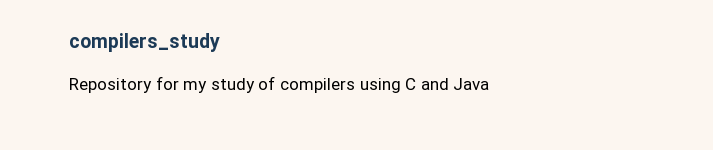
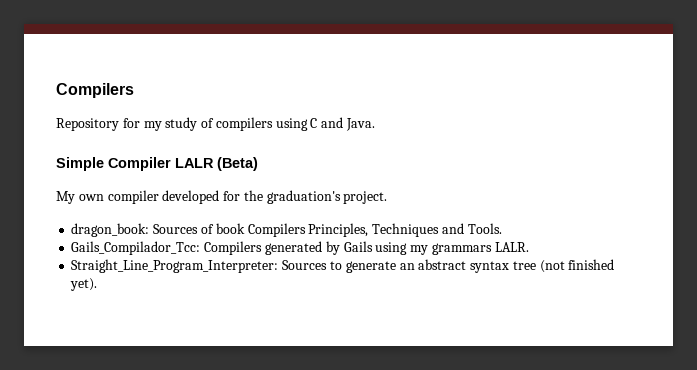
[69,33,220,52] compilers_study -> [56,83,134,98] Compilers
[453,78,490,90] Java -> [346,118,376,131] [56,157,258,171] [56,190,388,204] [71,223,502,237] [71,241,529,255] [71,259,615,273] [70,278,98,291] Java. // Simple Compiler LALR (Beta) // My own compiler developed for the graduation's project. // dragon_book: Sources of book Compilers Principles, Techniques and Tools. // Gails_Compilador_Tcc: Compilers generated by Gails using my grammars LALR. // Straight_Line_Program_Interpreter: Sources to generate an abstract syntax tree (not finished yet).

